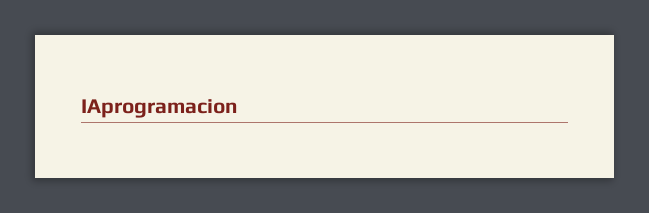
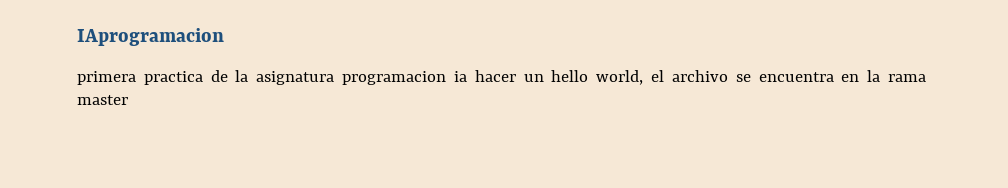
(238, 108) none -> [77,70,927,85] [77,95,128,105] // primera practica de la asignatura programacion ia hacer un hello world, el archivo se encuentra en la rama master

